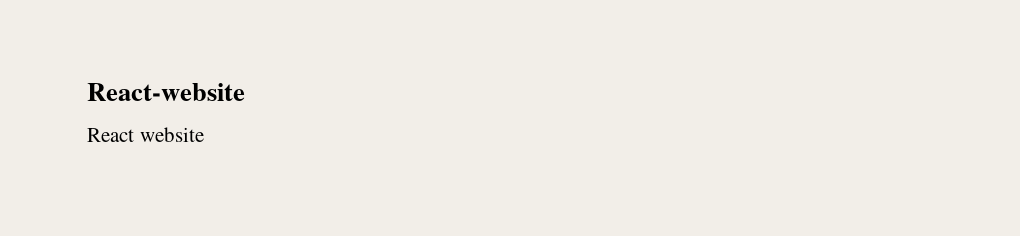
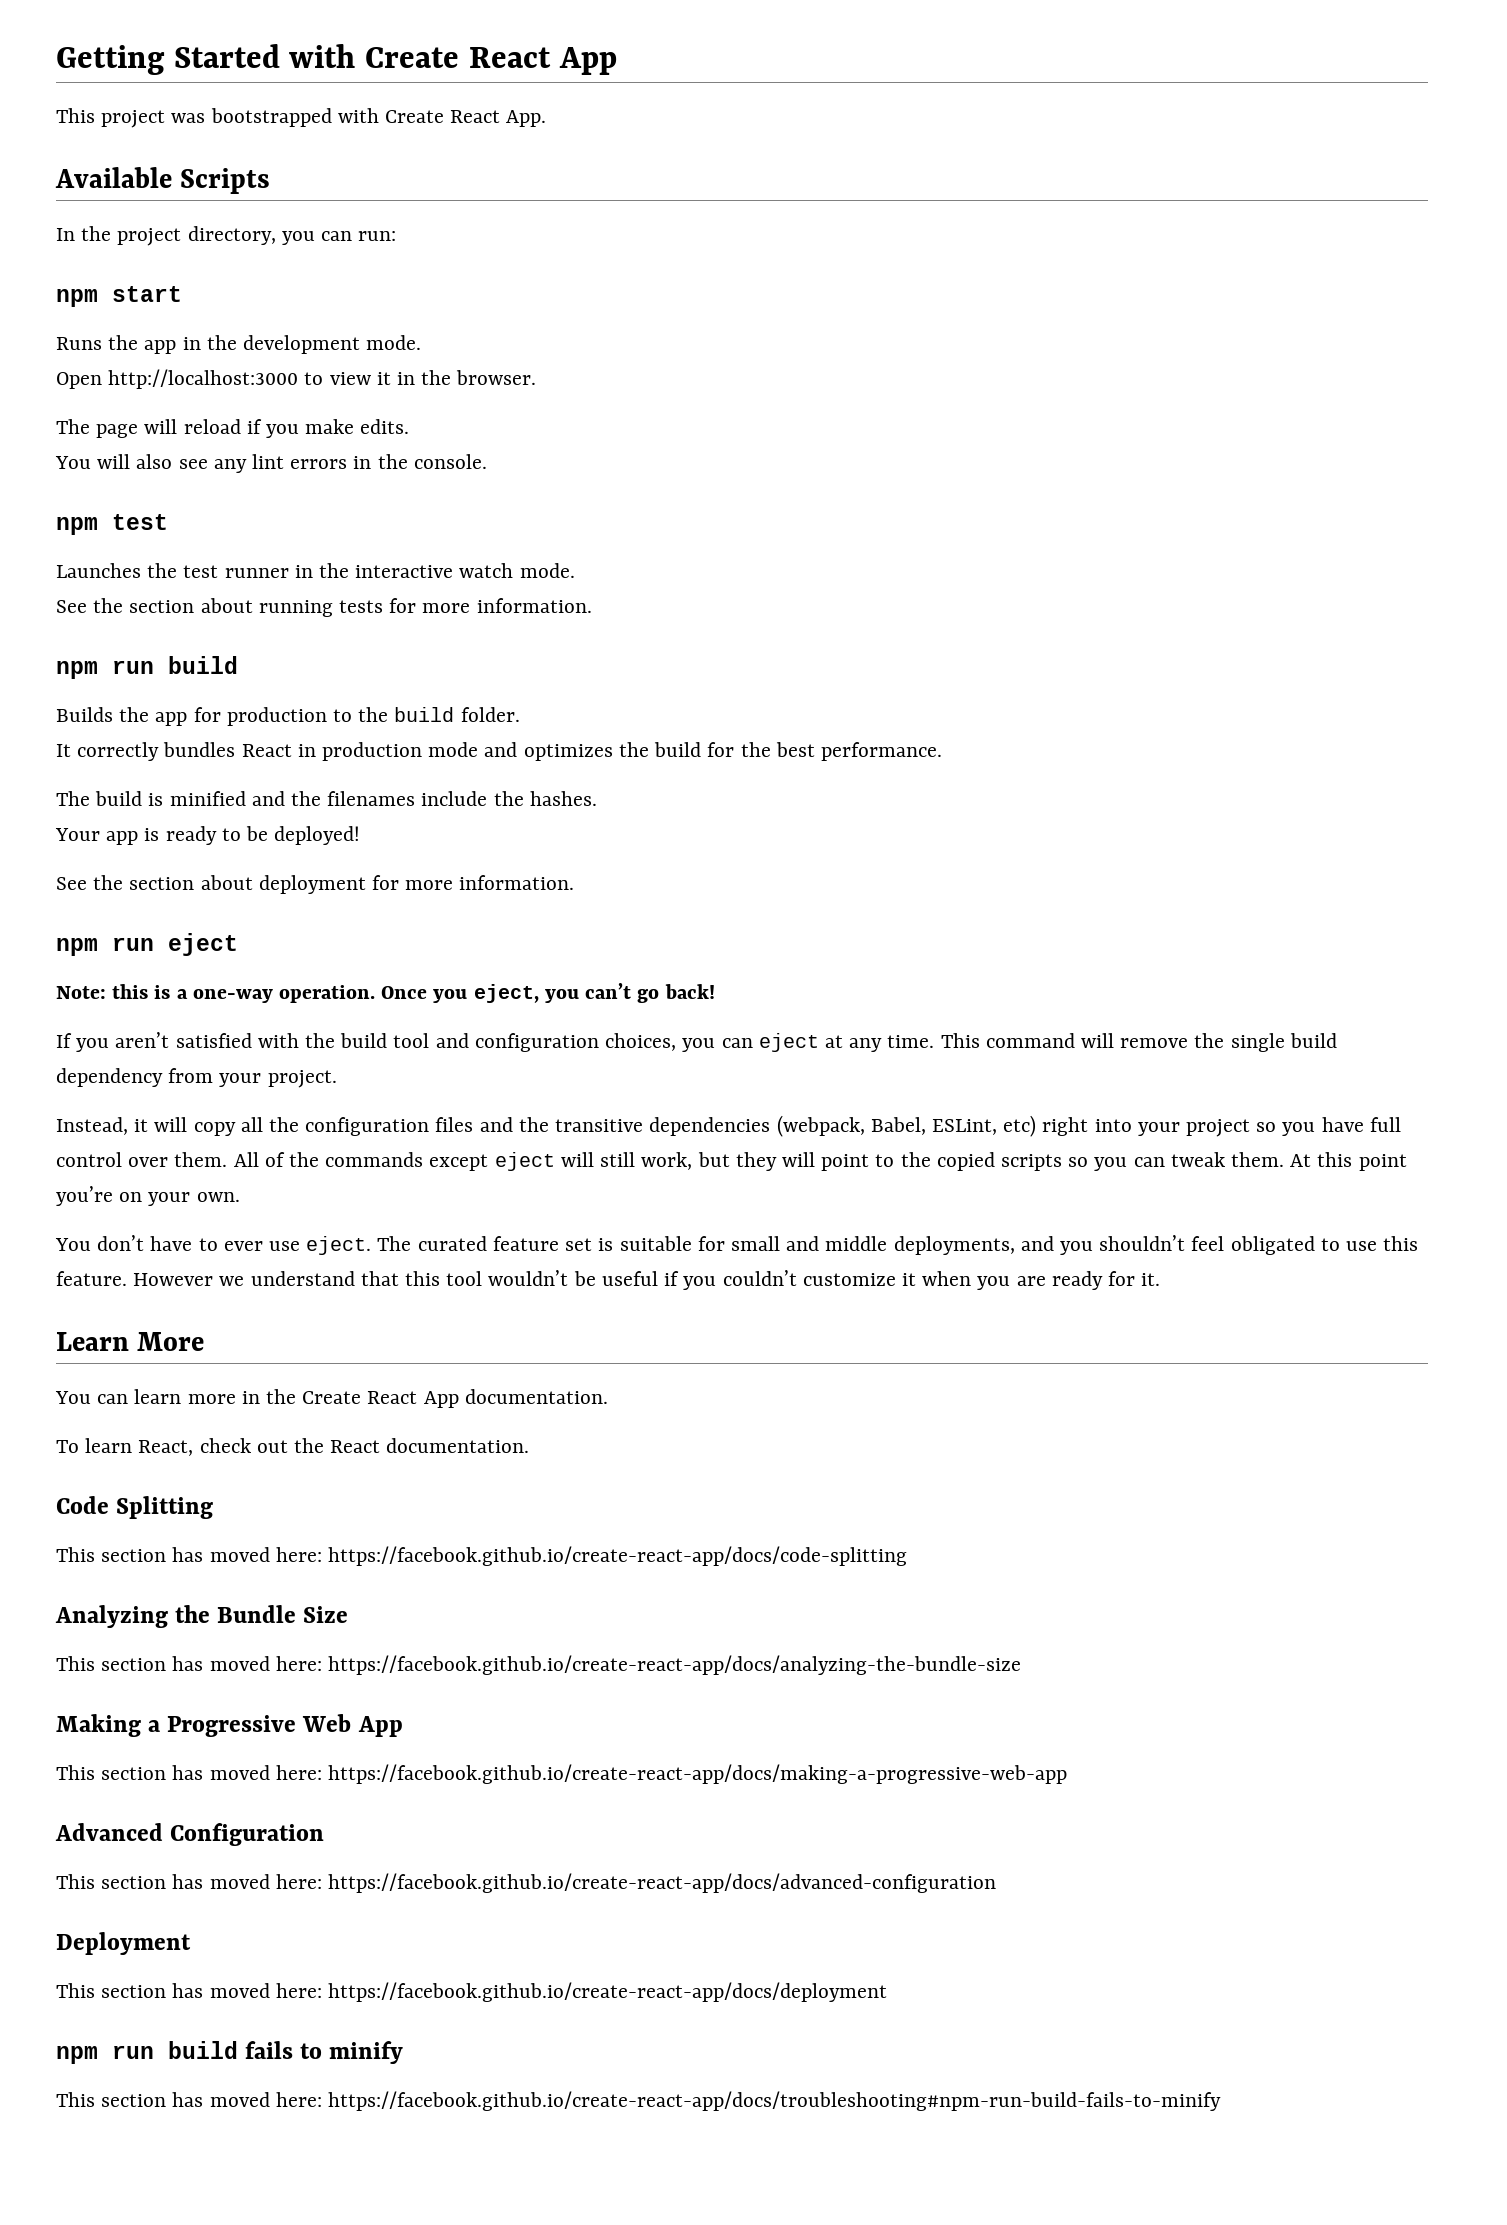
[87,83,245,101] [87,127,204,142] React-website // React website -> [56,44,617,75] [56,108,547,128] [55,167,271,194] [56,226,397,246] [56,286,182,307] [56,335,422,354] [56,369,537,389] [56,419,410,438] [55,454,487,473] [56,514,168,535] [56,563,575,578] [56,598,592,617] [56,656,238,679] [56,707,520,726] [56,742,942,761] [56,791,597,806] [55,826,361,845] [56,875,575,894] [56,933,238,956] [56,983,715,1003] [56,1032,1337,1052] [56,1068,337,1088] [56,1115,1401,1137] [56,1152,1407,1171] [56,1186,240,1206] [55,1235,1419,1255] [56,1270,1161,1290] [56,1332,205,1351] [55,1389,608,1408] [56,1438,530,1456] [56,1496,214,1519] [56,1546,908,1566] [55,1605,349,1628] [56,1655,1022,1675] [56,1714,403,1737] [56,1764,1068,1784] [55,1823,325,1846] [56,1873,997,1893] [56,1932,191,1955] [56,1982,888,2002] [56,2041,404,2064] [56,2091,1222,2111] Getting Started with Create React App // This project was bootstrapped with Create React App. // Available Scripts // In the project directory, you can run: // npm start // Runs the app in the development mode. // Open http://localhost:3000 to view it in the browser. // The page will reload if you make edits. // You will also see any lint errors in the console. // npm test // Launches the test runner in the interactive watch mode. // See the section about running tests for more information. // npm run build // Builds the app for production to the build folder. // It correctly bundles React in production mode and optimizes the build for the best performance. // The build is minified and the filenames include the hashes. // Your app is ready to be deployed! // See the section about deployment for more information. // npm run eject // Note: this is a one-way operation. Once you eject, you can’t go back! // If you aren’t satisfied with the build tool and configuration choices, you can eject at any time. This command will remove the single build dependency from your project. // Instead, it will copy all the configuration files and the transitive dependencies (webpack, Babel, ESLint, etc) right into your project so you have full control over them. All of the commands except eject will still work, but they will point to the copied scripts so you can tweak them. At this point you’re on your own. // You don’t have to ever use eject. The curated feature set is suitable for small and middle deployments, and you shouldn’t feel obligated to use this feature. However we understand that this tool wouldn’t be useful if you couldn’t customize it when you are ready for it. // Learn More // You can learn more in the Create React App documentation. // To learn React, check out the React documentation. // Code Splitting // This section has moved here: https://facebook.github.io/create-react-app/docs/code-splitting // Analyzing the Bundle Size // This section has moved here: https://facebook.github.io/create-react-app/docs/analyzing-the-bundle-size // Making a Progressive Web App // This section has moved here: https://facebook.github.io/create-react-app/docs/making-a-progressive-web-app // Advanced Configuration // This section has moved here: https://facebook.github.io/create-react-app/docs/advanced-configuration // Deployment // This section has moved here: https://facebook.github.io/create-react-app/docs/deployment // npm run build fails to minify // This section has moved here: https://facebook.github.io/create-react-app/docs/troubleshooting#npm-run-build-fails-to-minify

